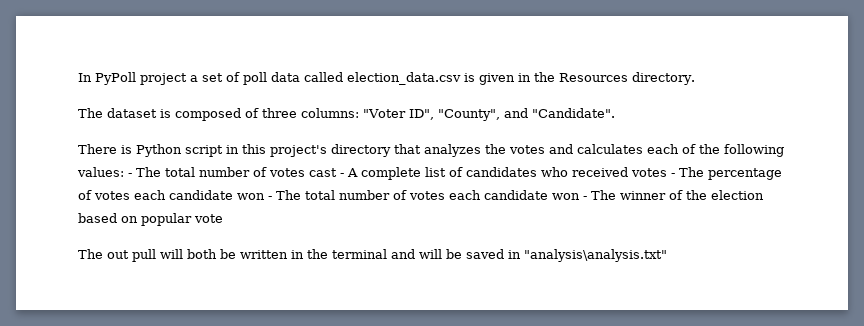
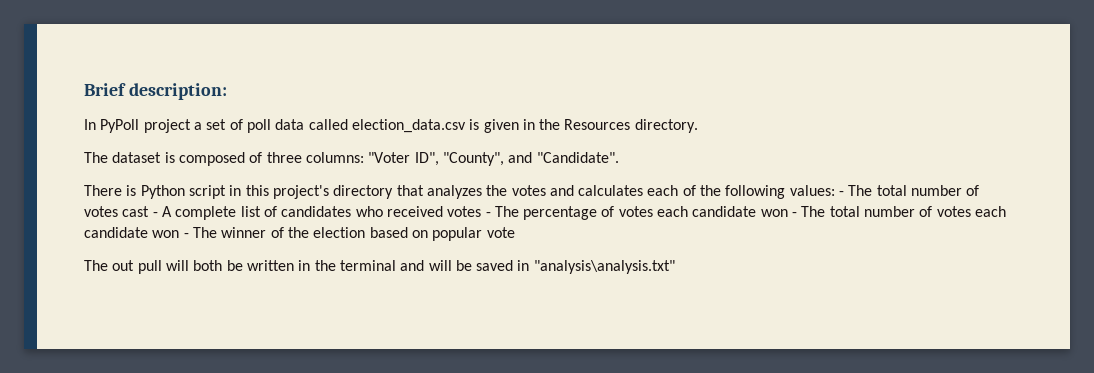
(78, 77) none -> [84,83,227,100] Brief description: //

